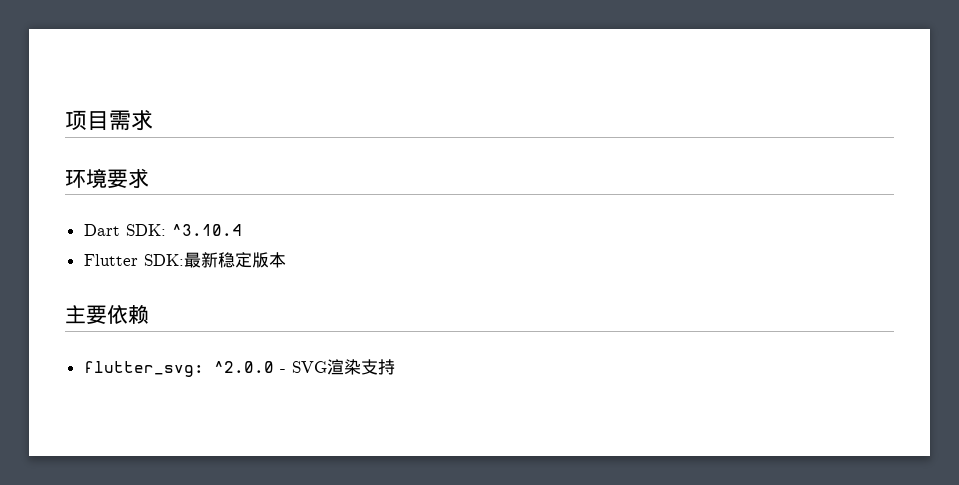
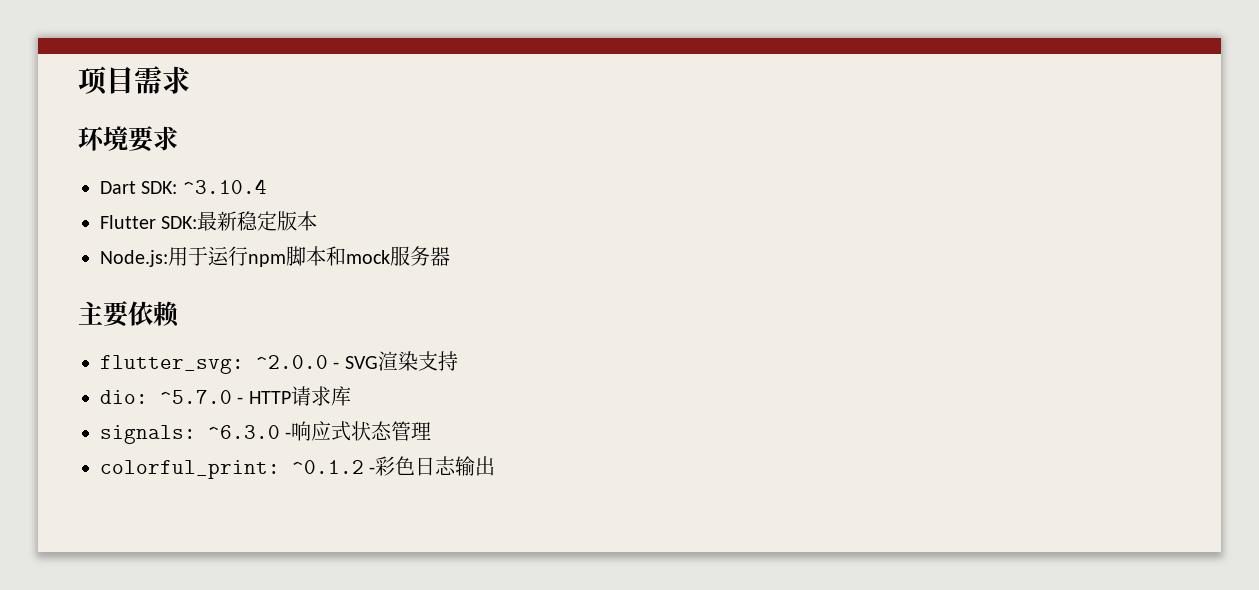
(286, 260) none -> [100,246,450,267] // Node.js:用于运行npm脚本和mock服务器
(395, 367) none -> [100,386,351,406] [100,421,432,444] [100,456,496,479] // dio: ^5.7.0 - HTTP请求库 // signals: ^6.3.0 -响应式状态管理 // colorful_print: ^0.1.2 -彩色日志输出

